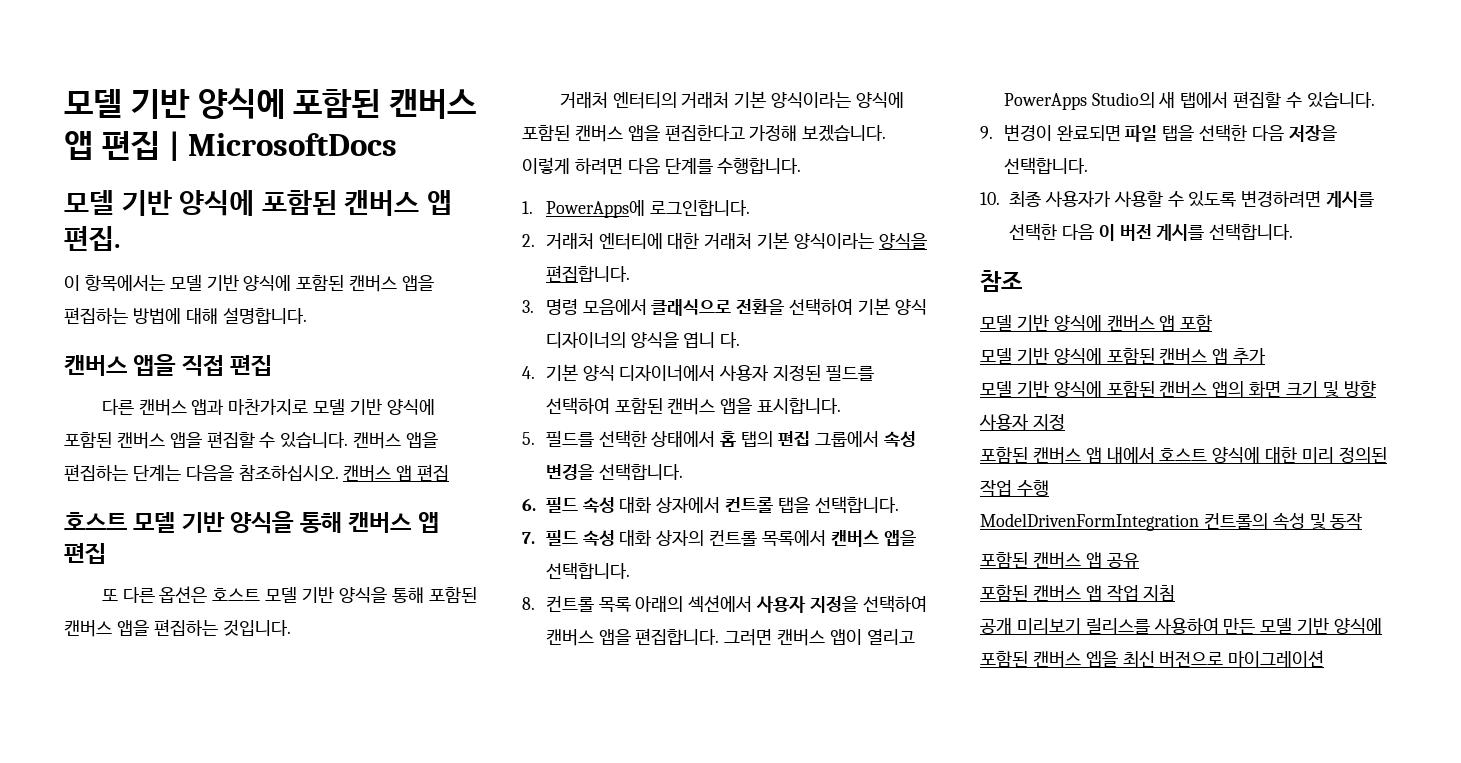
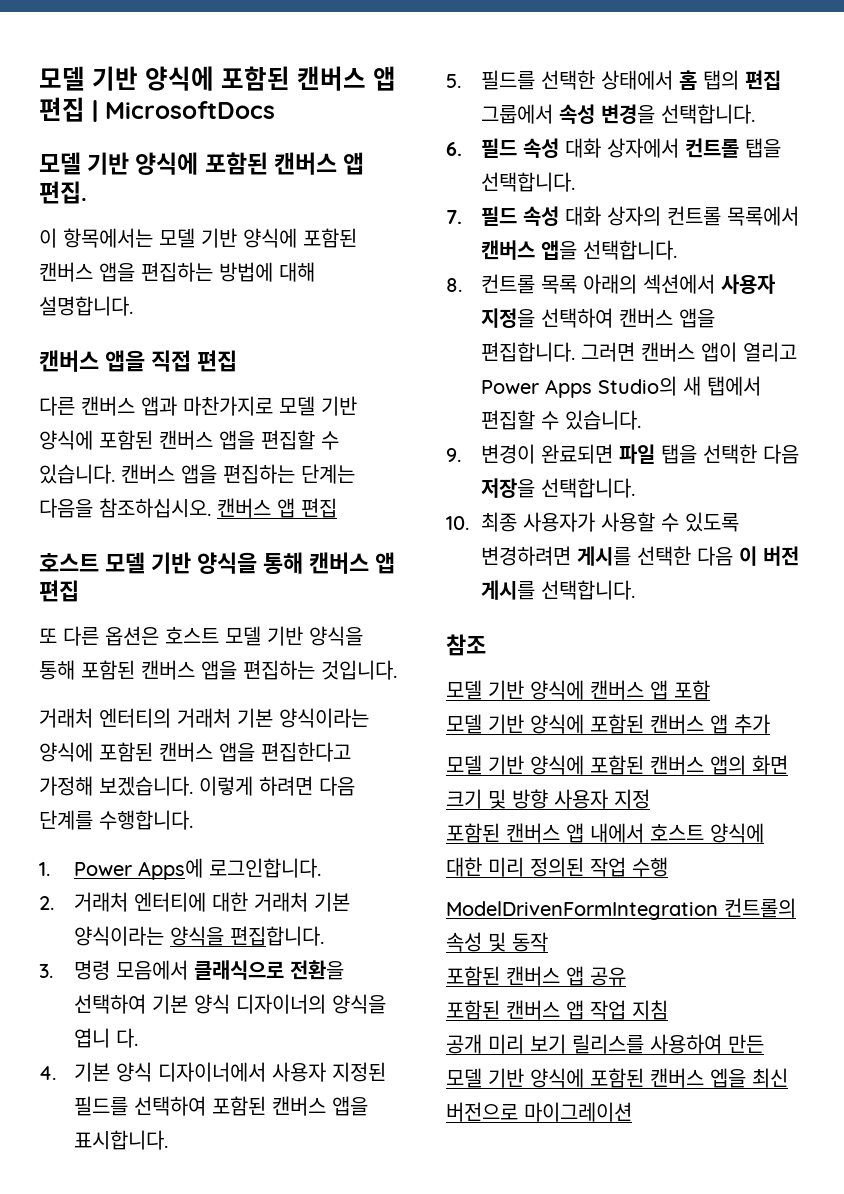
[545,200,645,218] PowerApps에 -> [74,858,204,880] Power Apps에
[1003,93,1087,110] PowerApps -> [481,379,593,398] Power Apps
[1016,618,1081,634] 미리보기 -> [488,1034,566,1054] 미리 보기

